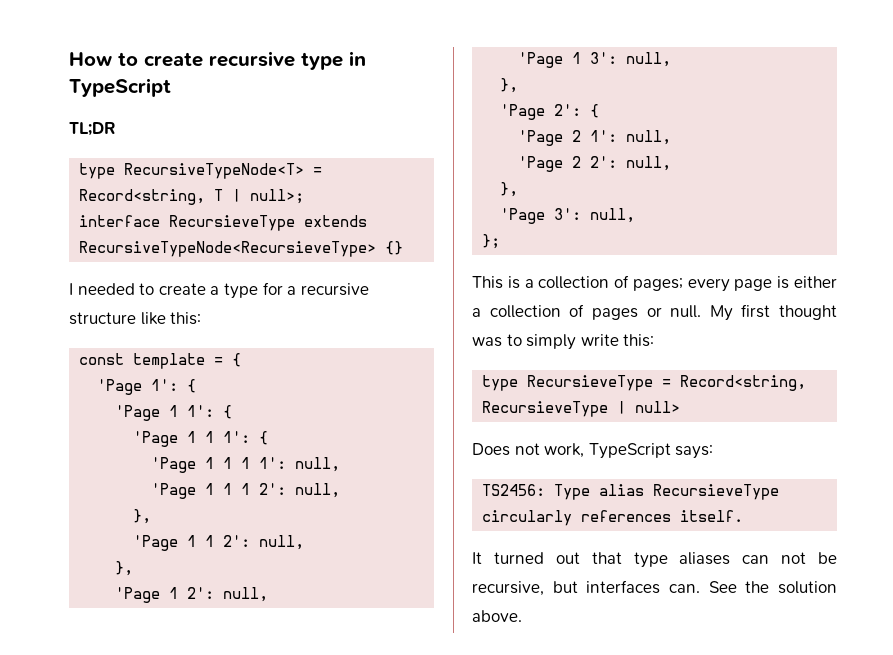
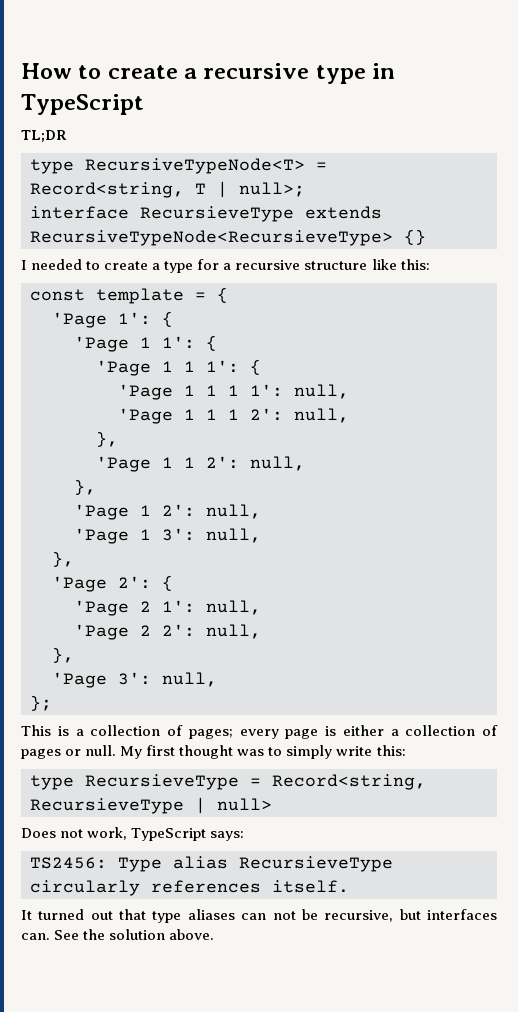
(203, 59) none -> [184,68,198,79] a

